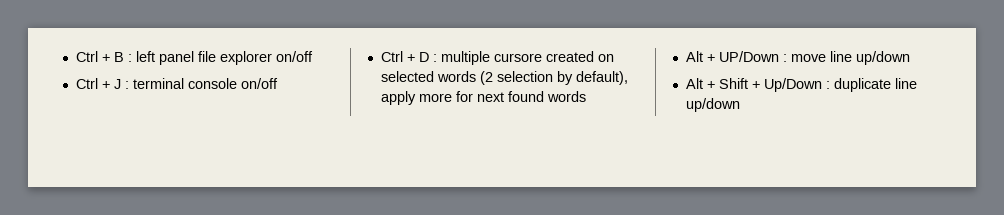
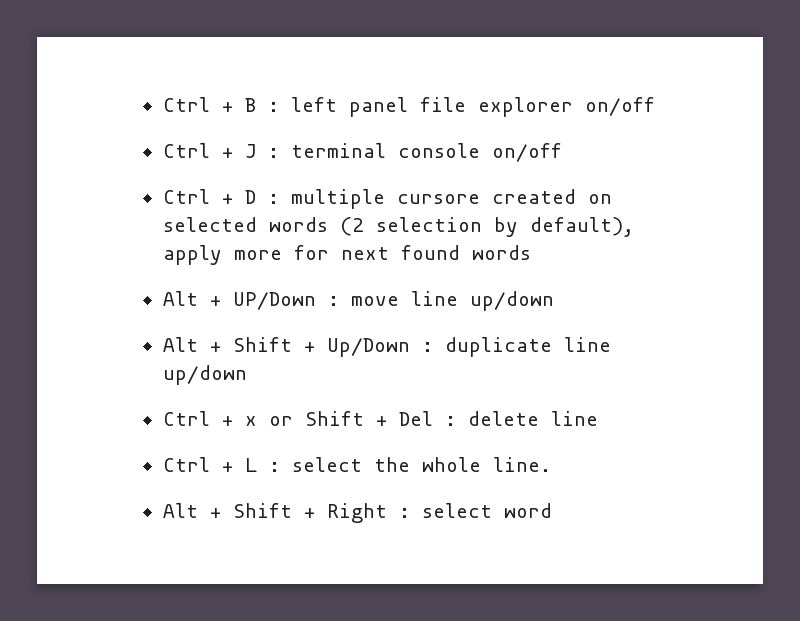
(740, 105) none -> [162,411,598,426] [162,457,551,472] [162,503,552,523] // Ctrl + x or Shift + Del : delete line // Ctrl + L : select the whole line. // Alt + Shift + Right : select word

